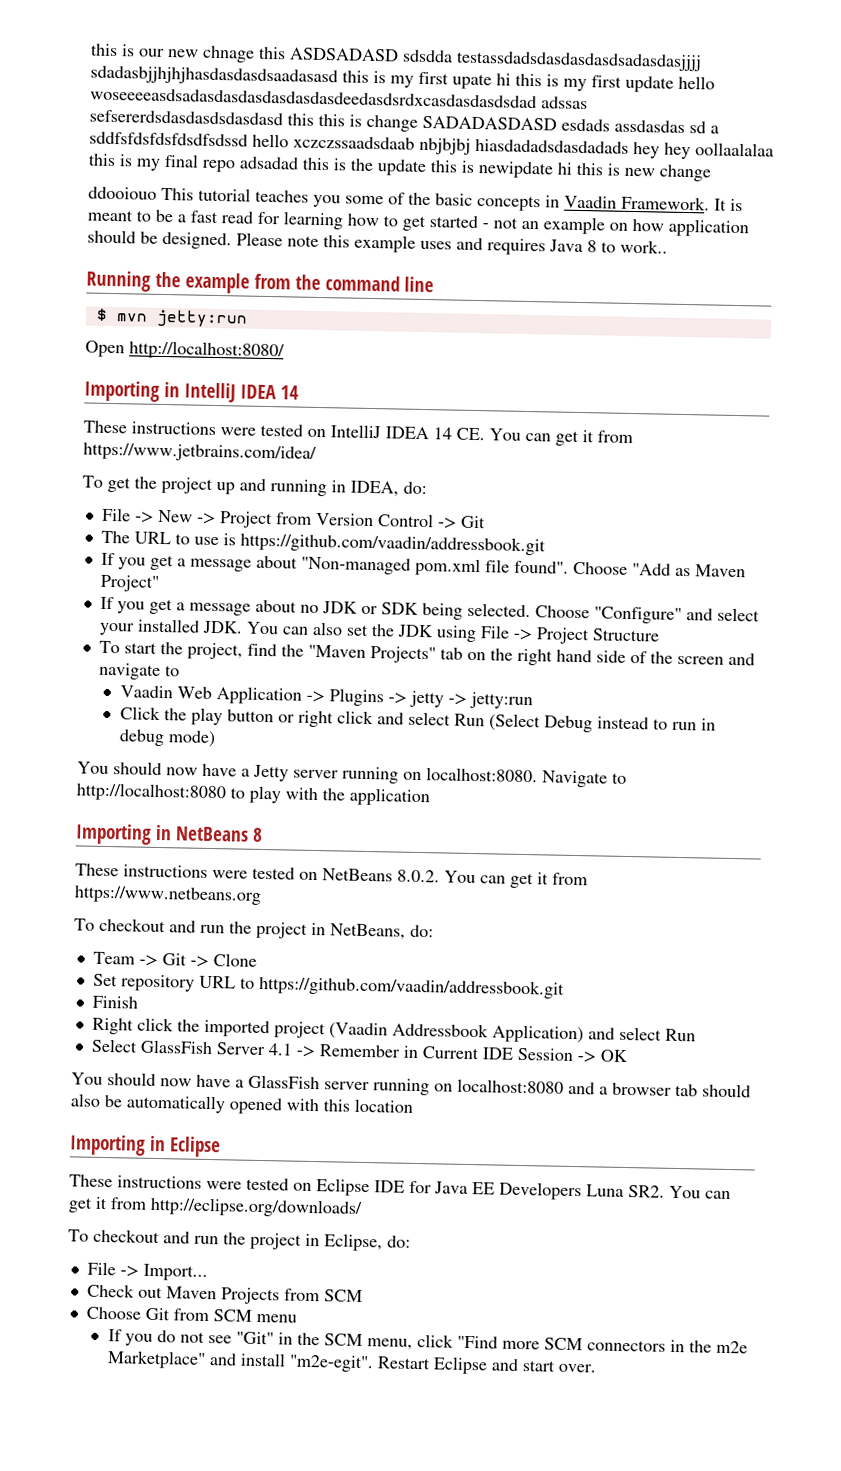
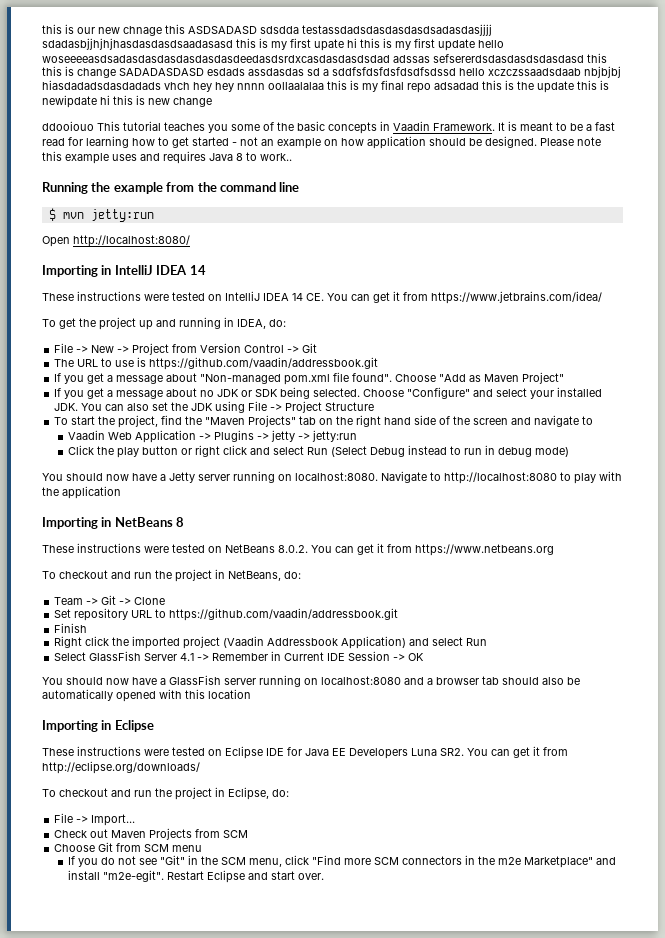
(629, 146) none -> [164,82,190,90] vhch
(691, 151) none -> [237,83,265,90] nnnn

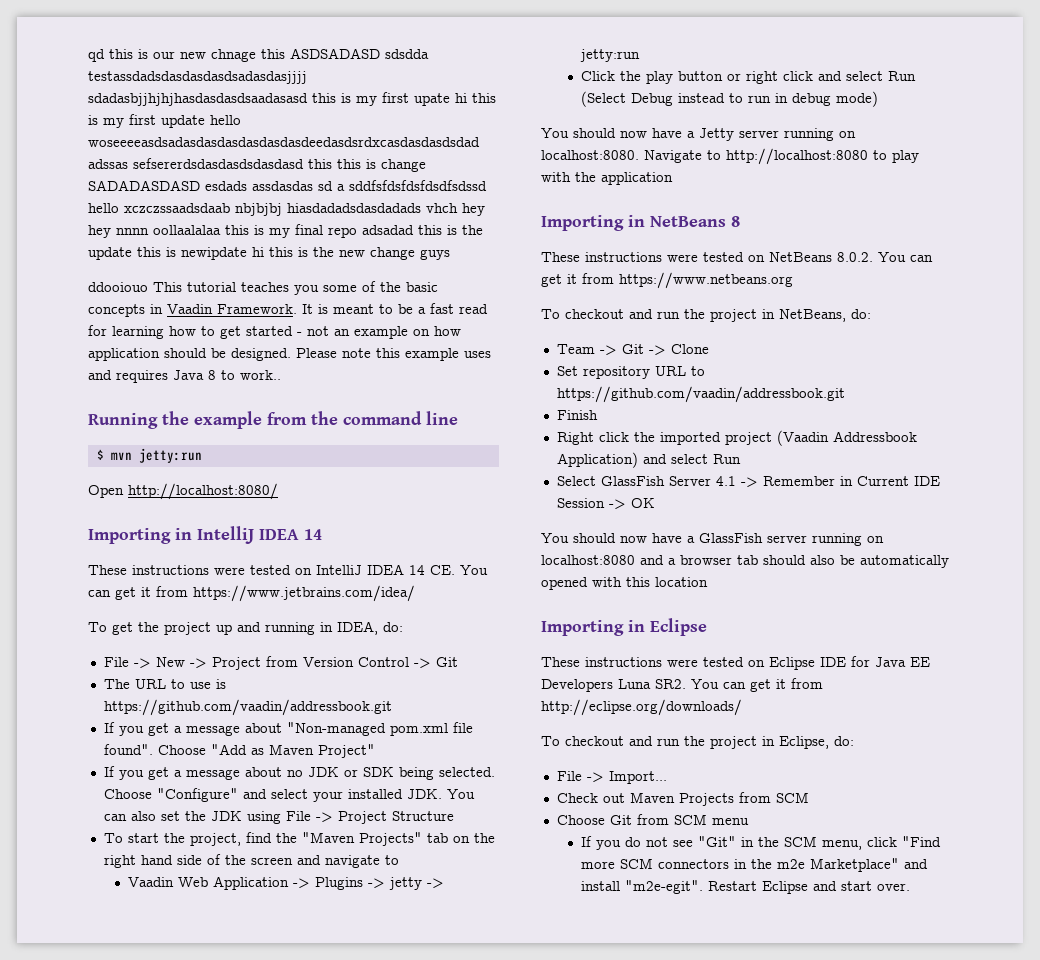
(42, 29) none -> [88,49,105,62] qd
(145, 100) none -> [313,247,334,257] the
(212, 102) none -> [420,249,450,260] guys

